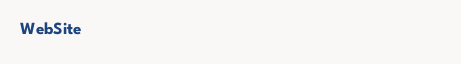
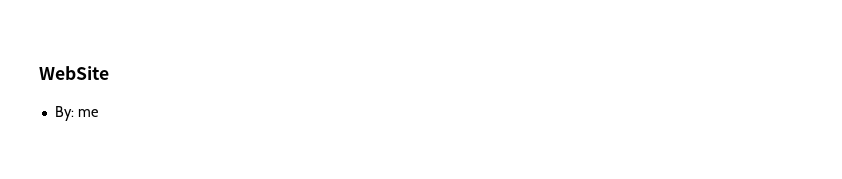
(81, 28) none -> [54,106,98,121] // By: me

